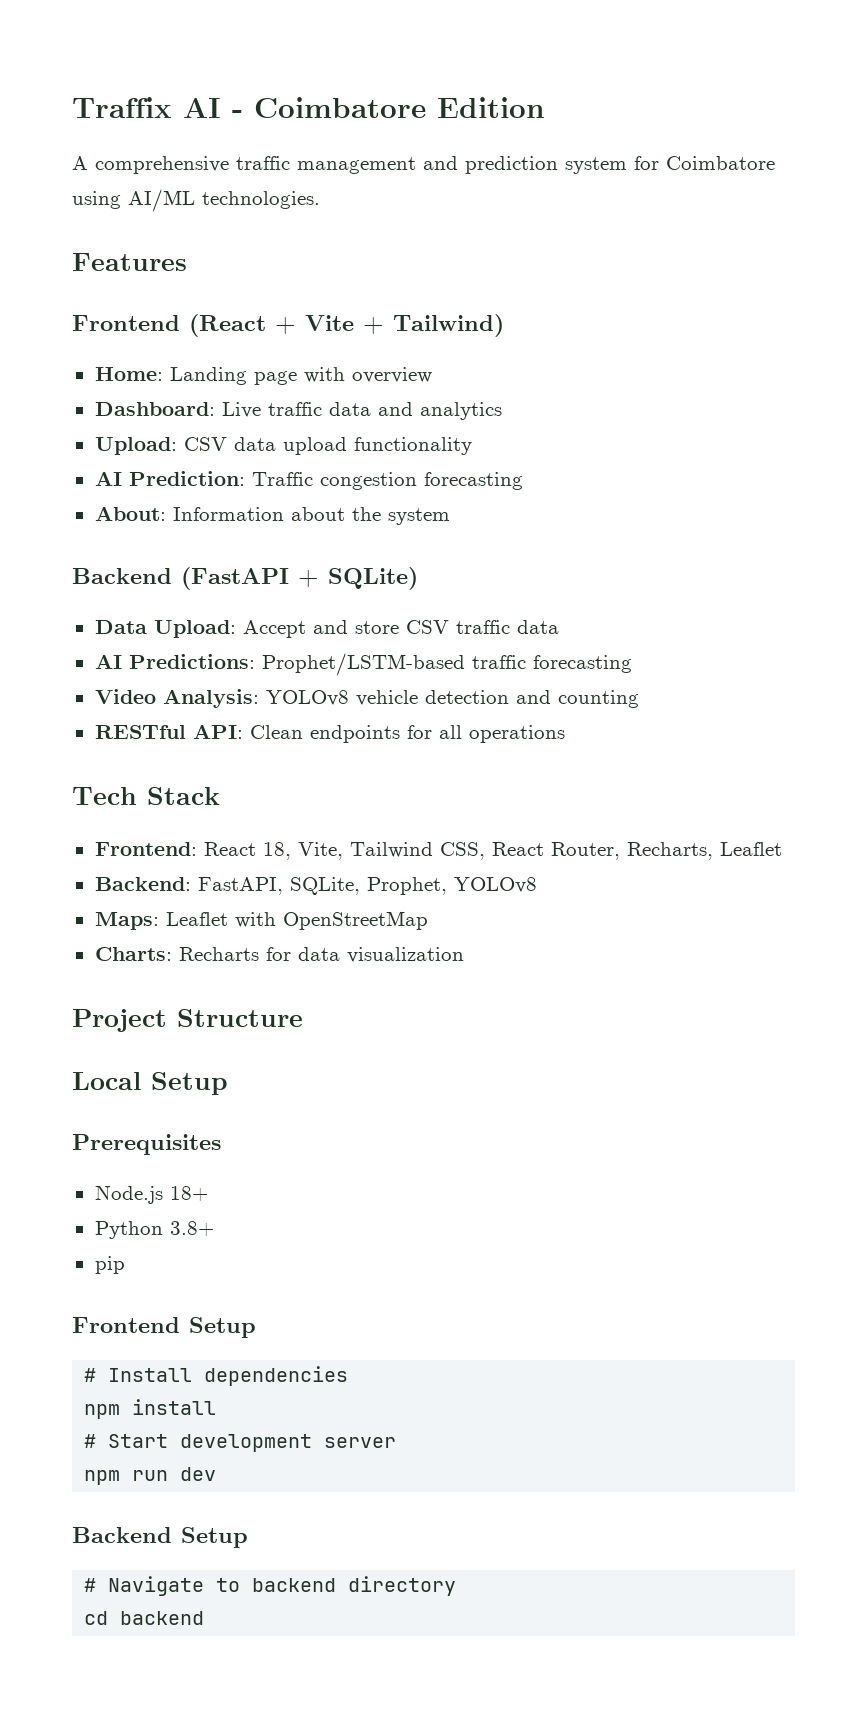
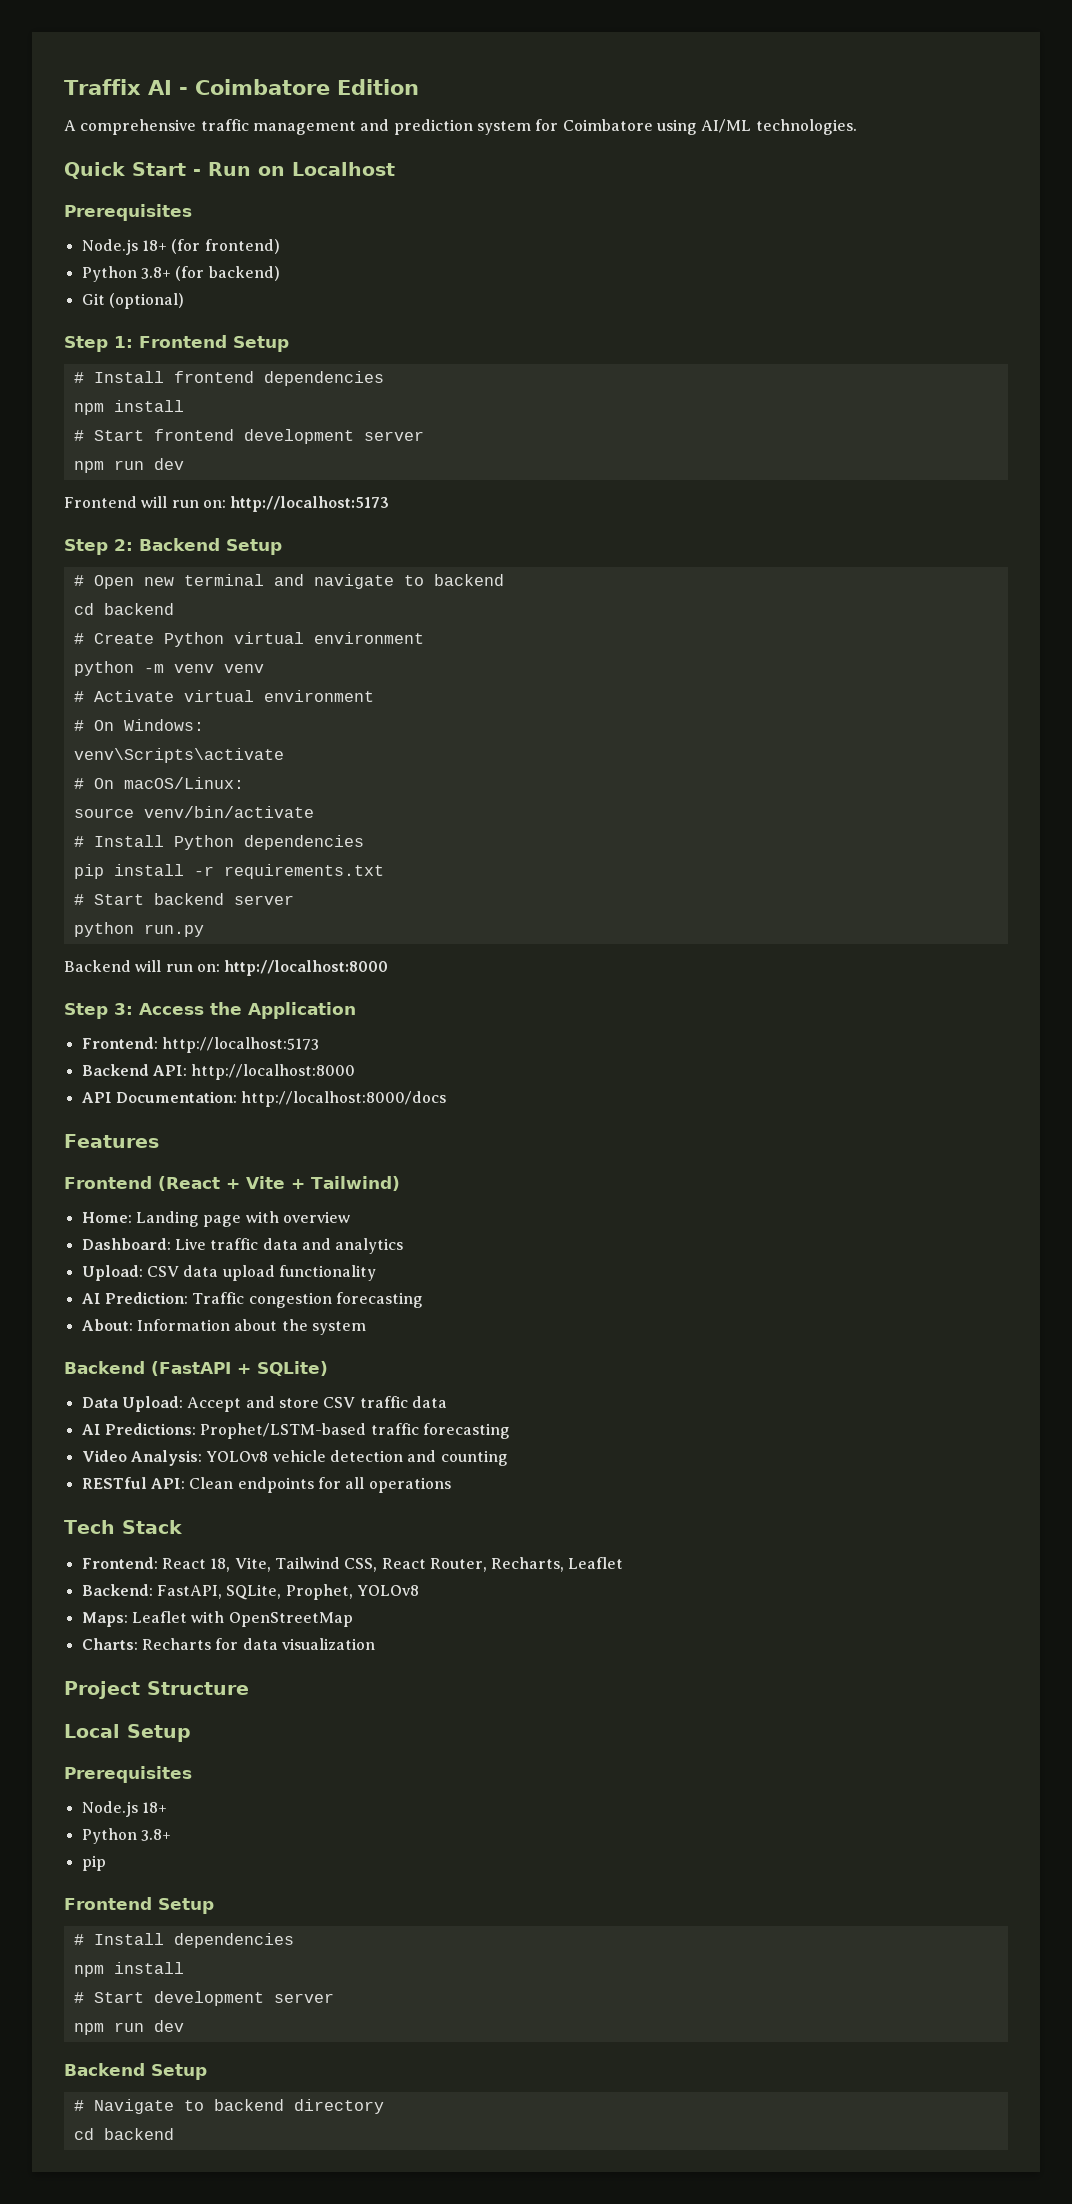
(320, 200) none -> [64,162,395,179] [64,204,192,221] [81,239,280,255] [81,266,280,282] [81,293,184,309] [64,335,289,352] [73,371,384,386] [73,400,184,415] [73,429,424,444] [73,458,184,473] [64,496,390,512] [64,538,282,555] [73,574,504,589] [73,603,174,615] [73,632,424,647] [73,661,264,676] [73,690,374,702] [73,719,204,731] [73,748,284,763] [73,777,244,789] [73,806,314,818] [73,835,364,850] [73,864,384,879] [73,893,294,905] [73,922,204,937] [64,960,389,976] [64,1002,356,1019] [81,1037,319,1053] [81,1064,356,1080] [81,1091,447,1107] // Quick Start - Run on Localhost // Prerequisites // Node.js 18+ (for frontend) // Python 3.8+ (for backend) // Git (optional) // Step 1: Frontend Setup // # Install frontend dependencies // npm install // # Start frontend development server // npm run dev // Frontend will run on: http://localhost:5173 // Step 2: Backend Setup // # Open new terminal and navigate to backend // cd backend // # Create Python virtual environment // python -m venv venv // # Activate virtual environment // # On Windows: // venv\Scripts\activate // # On macOS/Linux: // source venv/bin/activate // # Install Python dependencies // pip install -r requirements.txt // # Start backend server // python run.py // Backend will run on: http://localhost:8000 // Step 3: Access the Application // Frontend: http://localhost:5173 // Backend API: http://localhost:8000 // API Documentation: http://localhost:8000/docs

